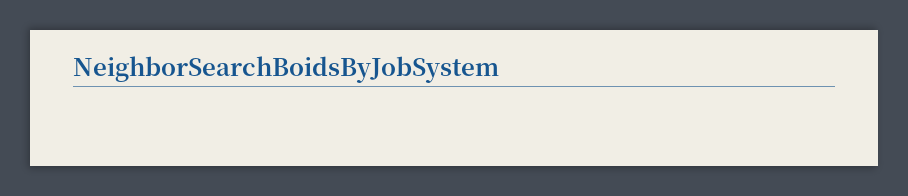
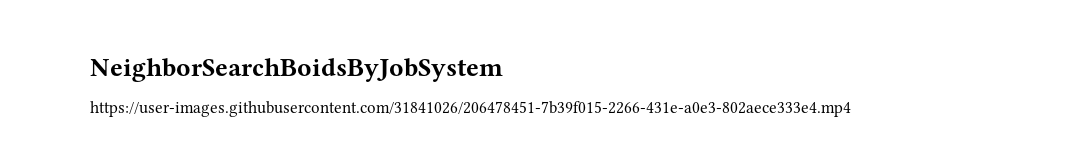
(499, 69) none -> [90,101,851,117] // https://user-images.githubusercontent.com/31841026/206478451-7b39f015-2266-431e-a0e3-802aece333e4.mp4

